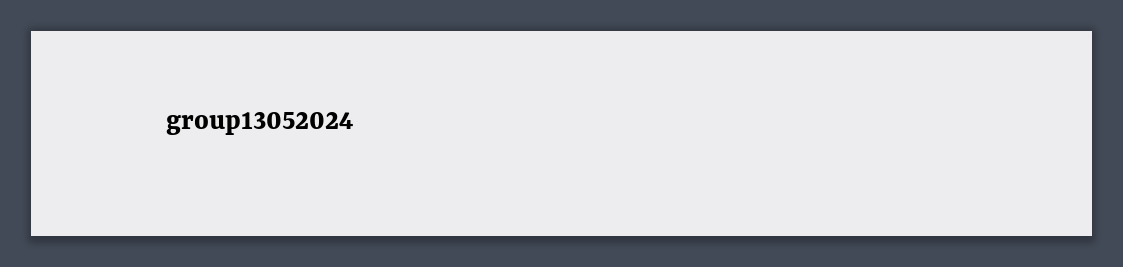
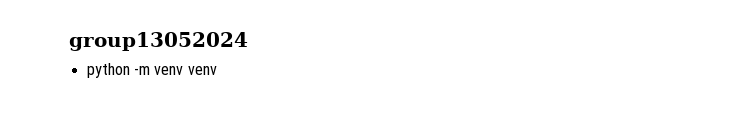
(353, 123) none -> [86,63,217,78] // python -m venv venv

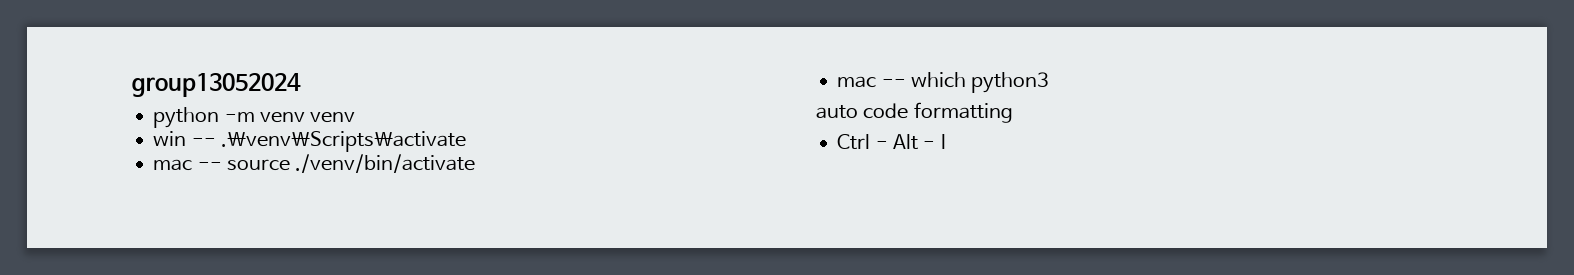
(217, 70) none -> [153,131,466,152] [153,154,476,173] [837,72,1050,93] [816,102,1013,123] [837,134,946,150] // win -- .\venv\Scripts\activate // mac -- source ./venv/bin/activate // mac -- which python3 // auto code formatting // Ctrl - Alt - l

